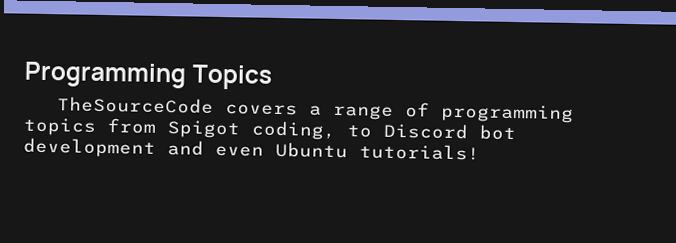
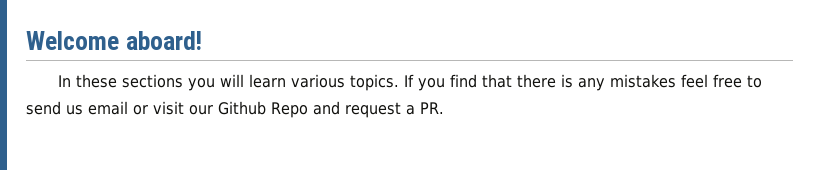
[24,61,272,90] [56,96,574,124] [23,117,516,141] [23,137,480,161] Programming Topics // TheSourceCode covers a range of programming topics from Spigot coding, to Discord bot development and even Ubuntu tutorials! -> [26,31,202,50] [58,74,763,91] [26,101,444,118] Welcome aboard! // In these sections you will learn various topics. If you find that there is any mistakes feel free to send us email or visit our Github Repo and request a PR.

